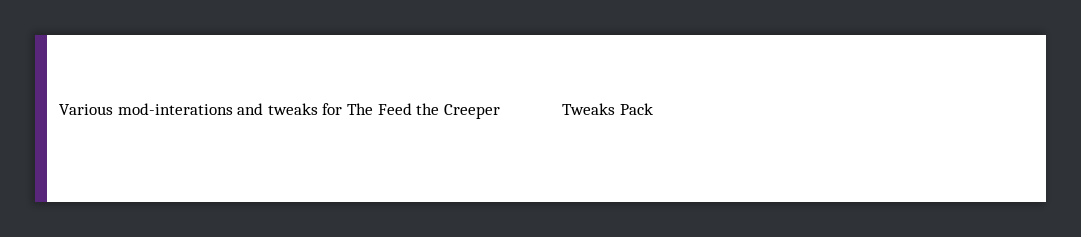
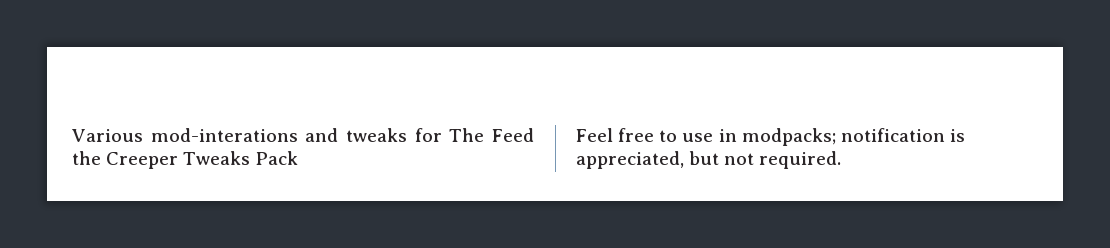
(653, 109) none -> [576,128,965,146] [576,151,842,169] // Feel free to use in modpacks; notification is appreciated, but not required.

